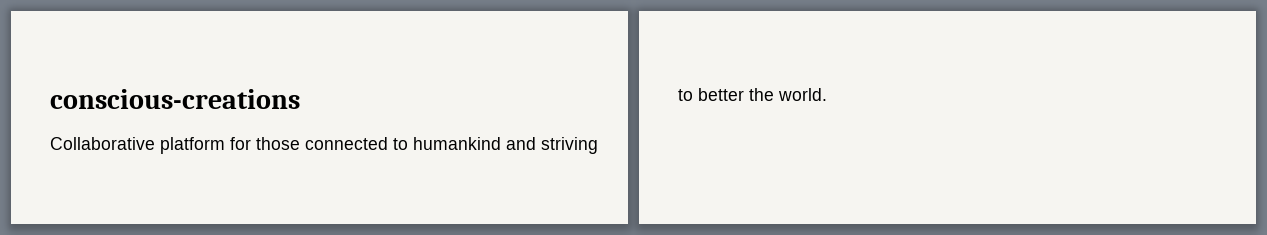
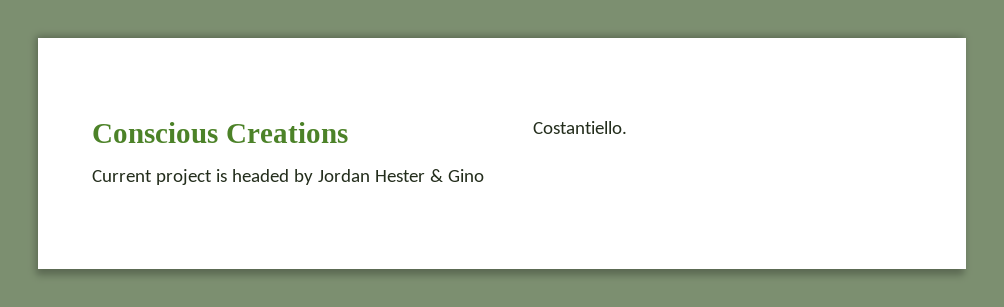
[50,89,300,109] [50,137,598,154] [678,88,827,101] conscious-creations // Collaborative platform for those connected to humankind and striving to better the world. -> [92,122,348,143] [92,169,484,185] [533,121,627,134] Conscious Creations // Current project is headed by Jordan Hester & Gino Costantiello.

